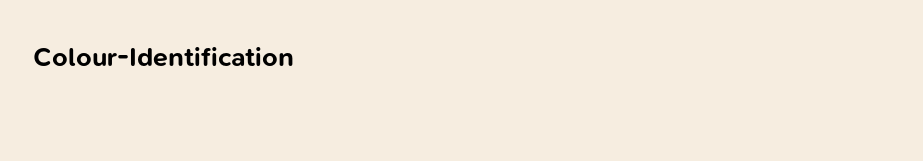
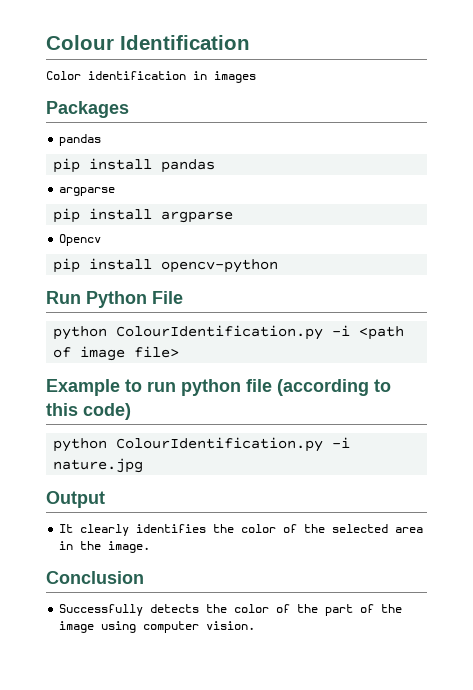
[33,47,294,67] Colour-Identification -> [46,35,250,50] [46,71,256,83] [46,101,129,118] [59,134,102,146] [53,158,216,173] [59,187,116,196] [53,208,234,223] [59,234,102,246] [53,258,279,273] [46,291,183,308] [53,325,405,340] [53,346,180,361] [46,379,391,396] [46,403,131,420] [53,437,351,452] [53,458,144,473] [46,491,105,508] [59,524,424,536] [59,541,151,553] [46,571,144,584] [59,604,403,616] [59,621,256,633] Colour Identification // Color identification in images // Packages // pandas // pip install pandas // argparse // pip install argparse // Opencv // pip install opencv-python // Run Python File // python ColourIdentification.py -i <path of image file> // Example to run python file (according to this code) // python ColourIdentification.py -i nature.jpg // Output // It clearly identifies the color of the selected area in the image. // Conclusion // Successfully detects the color of the part of the image using computer vision.

